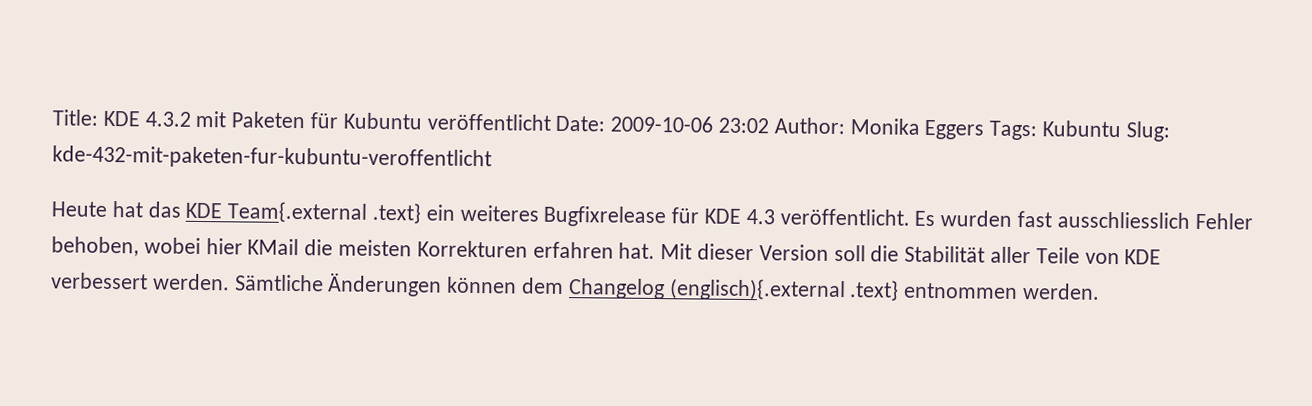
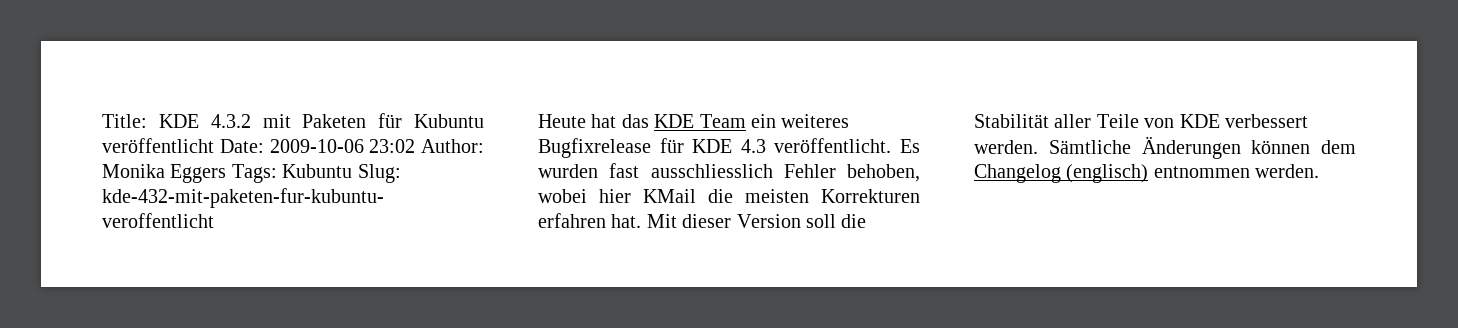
[227,201,422,224] Team{.external .text} -> [699,114,746,128] Team
[668,278,900,302] (englisch){.external .text} -> [1066,164,1149,183] (englisch)

